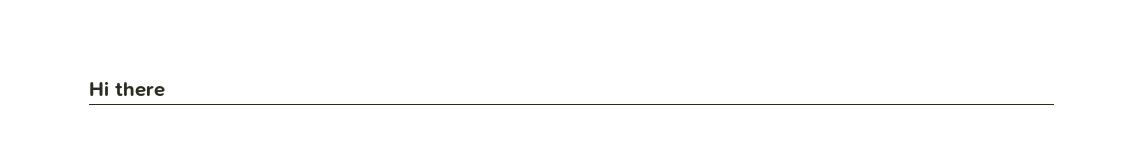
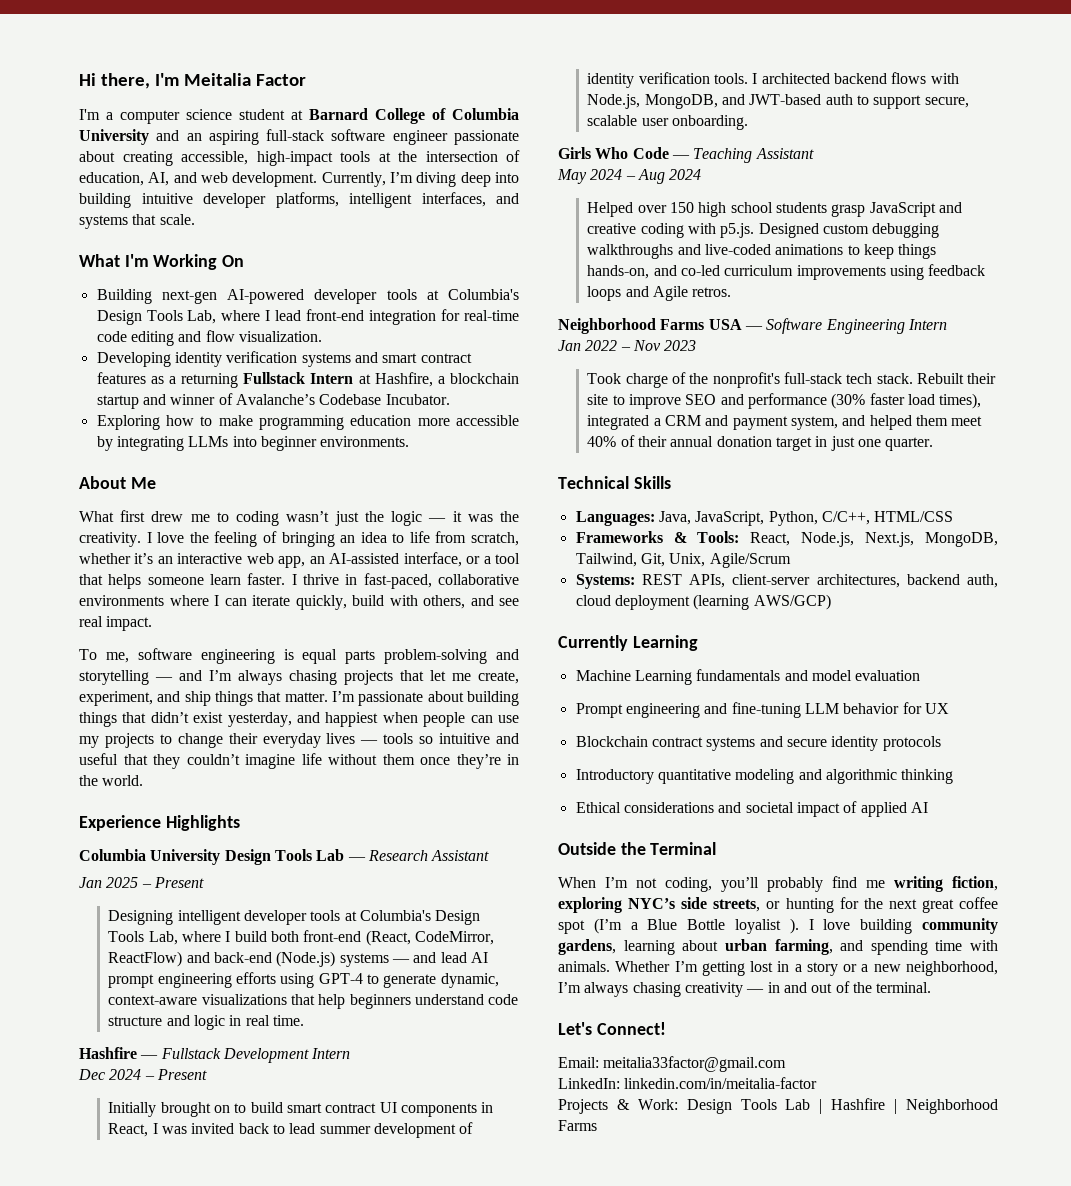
[115,82,165,97] there -> [100,73,306,89] [79,108,519,124] [79,129,519,145] [79,150,520,166] [79,172,519,187] [79,192,519,208] [79,214,195,229] [79,254,245,270] [96,289,519,304] [96,309,519,325] [96,330,322,346] [96,351,472,367] [96,372,519,388] [96,393,450,409] [96,415,519,430] [96,436,410,451] [79,476,156,489] [79,510,519,526] [79,531,519,547] [79,552,520,568] [79,573,519,589] [79,595,519,610] [79,616,153,631] [79,648,519,664] [79,670,519,685] [79,691,519,706] [79,712,519,727] [79,733,520,748] [79,753,519,769] [79,775,144,786] [79,815,240,831] [79,849,490,865] [79,877,204,888] [108,910,481,925] [108,930,495,946] [108,951,489,967] [108,972,499,988] [108,994,519,1009] [108,1015,305,1030] [79,1047,351,1063] [78,1069,207,1080] [108,1102,494,1117] [108,1122,474,1138] [587,72,959,88] [587,94,969,109] [587,115,749,130] [558,147,814,163] [557,169,702,184] [587,202,963,217] [587,223,940,238] [587,244,937,259] [587,264,986,280] [587,286,732,301] [558,318,947,334] [558,340,697,351] [587,372,997,388] [587,393,982,409] [587,415,983,430] [587,435,934,451] [558,476,671,489] [575,511,954,526] [575,531,998,547] [575,553,791,568] [575,574,998,589] [575,594,831,610] [558,635,698,651] [575,669,921,685] [575,702,949,718] [575,736,941,751] [575,769,954,784] [575,801,928,817] [558,842,717,855] [558,876,998,892] [558,897,999,913] [558,918,998,934] [558,939,998,955] [558,961,998,976] [558,981,932,997] [558,1022,666,1035] [558,1056,787,1072] [558,1077,818,1089] [558,1098,998,1114] [558,1120,597,1131] there, I'm Meitalia Factor // I'm a computer science student at Barnard College of Columbia University and an aspiring full-stack software engineer passionate about creating accessible, high-impact tools at the intersection of education, AI, and web development. Currently, I’m diving deep into building intuitive developer platforms, intelligent interfaces, and systems that scale. // What I'm Working On // Building next-gen AI-powered developer tools at Columbia's Design Tools Lab, where I lead front-end integration for real-time code editing and flow visualization. // Developing identity verification systems and smart contract features as a returning Fullstack Intern at Hashfire, a blockchain startup and winner of Avalanche’s Codebase Incubator. // Exploring how to make programming education more accessible by integrating LLMs into beginner environments. // About Me // What first drew me to coding wasn’t just the logic — it was the creativity. I love the feeling of bringing an idea to life from scratch, whether it’s an interactive web app, an AI-assisted interface, or a tool that helps someone learn faster. I thrive in fast-paced, collaborative environments where I can iterate quickly, build with others, and see real impact. // To me, software engineering is equal parts problem-solving and storytelling — and I’m always chasing projects that let me create, experiment, and ship things that matter. I’m passionate about building things that didn’t exist yesterday, and happiest when people can use my projects to change their everyday lives — tools so intuitive and useful that they couldn’t imagine life without them once they’re in the world. // Experience Highlights // Columbia University Design Tools Lab — Research Assistant // Jan 2025 – Present // Designing intelligent developer tools at Columbia's Design Tools Lab, where I build both front-end (React, CodeMirror, ReactFlow) and back-end (Node.js) systems — and lead AI prompt engineering efforts using GPT-4 to generate dynamic, context-aware visualizations that help beginners understand code structure and logic in real time. // Hashfire — Fullstack Development Intern // Dec 2024 – Present // Initially brought on to build smart contract UI components in React, I was invited back to lead summer development of identity verification tools. I architected backend flows with Node.js, MongoDB, and JWT-based auth to support secure, scalable user onboarding. // Girls Who Code — Teaching Assistant // May 2024 – Aug 2024 // Helped over 150 high school students grasp JavaScript and creative coding with p5.js. Designed custom debugging walkthroughs and live-coded animations to keep things hands-on, and co-led curriculum improvements using feedback loops and Agile retros. // Neighborhood Farms USA — Software Engineering Intern // Jan 2022 – Nov 2023 // Took charge of the nonprofit's full-stack tech stack. Rebuilt their site to improve SEO and performance (30% faster load times), integrated a CRM and payment system, and helped them meet 40% of their annual donation target in just one quarter. // Technical Skills // Languages: Java, JavaScript, Python, C/C++, HTML/CSS // Frameworks & Tools: React, Node.js, Next.js, MongoDB, Tailwind, Git, Unix, Agile/Scrum // Systems: REST APIs, client-server architectures, backend auth, cloud deployment (learning AWS/GCP) // Currently Learning // Machine Learning fundamentals and model evaluation // Prompt engineering and fine-tuning LLM behavior for UX // Blockchain contract systems and secure identity protocols // Introductory quantitative modeling and algorithmic thinking // Ethical considerations and societal impact of applied AI // Outside the Terminal // When I’m not coding, you’ll probably find me writing fiction, exploring NYC’s side streets, or hunting for the next great coffee spot (I’m a Blue Bottle loyalist ). I love building community gardens, learning about urban farming, and spending time with animals. Whether I’m getting lost in a story or a new neighborhood, I’m always chasing creativity — in and out of the terminal. // Let's Connect! // Email: meitalia33factor@gmail.com // LinkedIn: linkedin.com/in/meitalia-factor // Projects & Work: Design Tools Lab | Hashfire | Neighborhood Farms

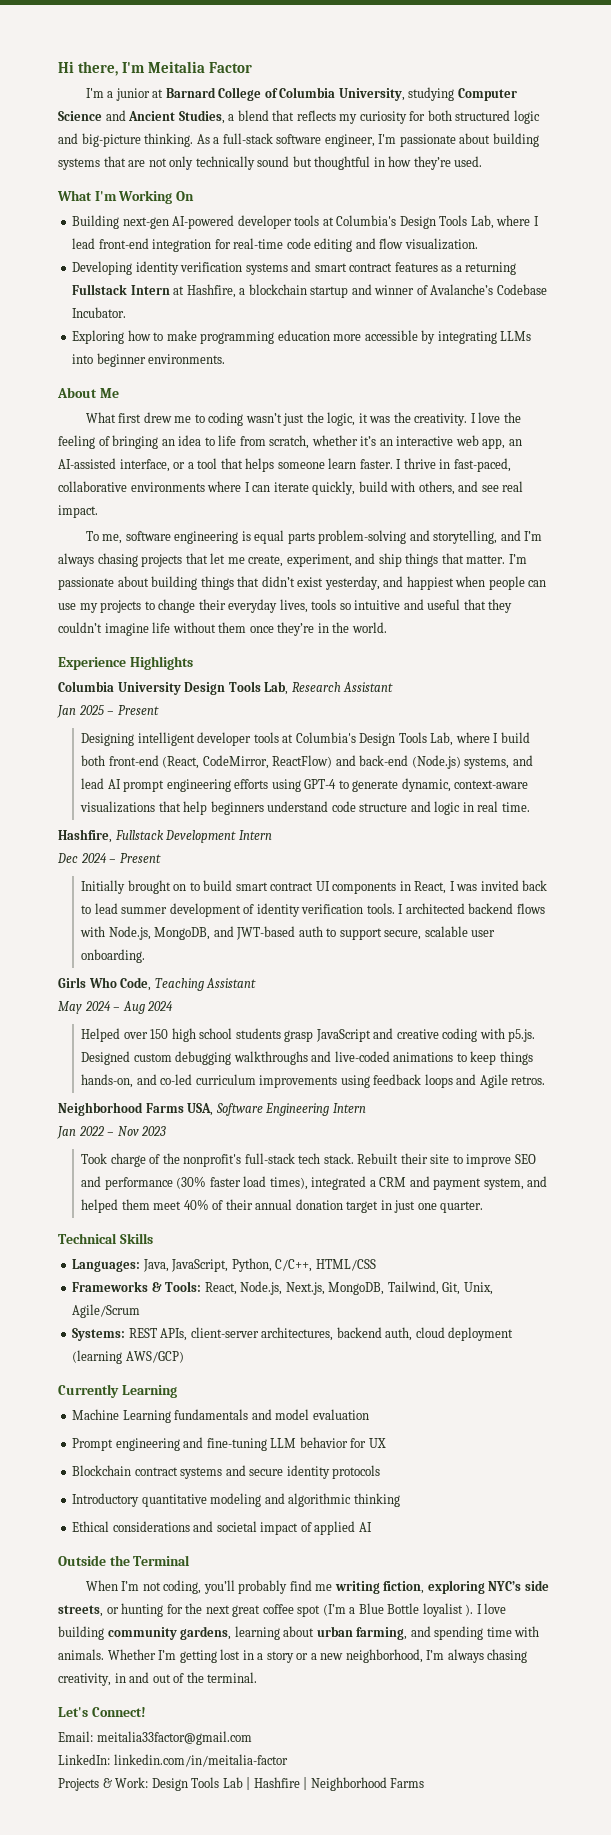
[120,109,285,124] computer science student -> [115,88,150,101] junior
[79,129,519,145] [79,150,520,166] [79,172,519,187] [79,192,519,208] [79,214,195,229] University and an aspiring full-stack software engineer passionate about creating accessible, high-impact tools at the intersection of education, AI, and web development. Currently, I’m diving deep into building intuitive developer platforms, intelligent interfaces, and systems that scale. -> [338,87,517,101] [58,110,540,124] [58,133,539,147] [58,156,483,170] University, studying Computer Science and Ancient Studies, a blend that reflects my curiosity for both structured logic and big-picture thinking. As a full-stack software engineer, I'm passionate about building systems that are not only technically sound but thoughtful in how they’re used.
[391,511,447,526] logic — -> [327,412,356,426] logic,
[79,670,173,685] storytelling — -> [433,530,498,544] storytelling,
[326,733,379,744] lives — -> [279,599,308,613] lives,
[316,849,366,861] Lab — -> [264,681,289,695] Lab,
[339,953,411,967] systems — -> [464,757,510,769] systems,
[79,1047,159,1059] Hashfire — -> [58,829,112,843] Hashfire,
[632,147,690,159] Code — -> [120,977,152,991] Code,
[708,319,763,330] USA — -> [187,1103,214,1116] USA,
[684,982,765,997] creativity — -> [58,1673,111,1686] creativity,

